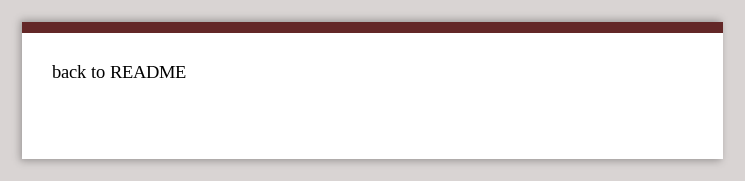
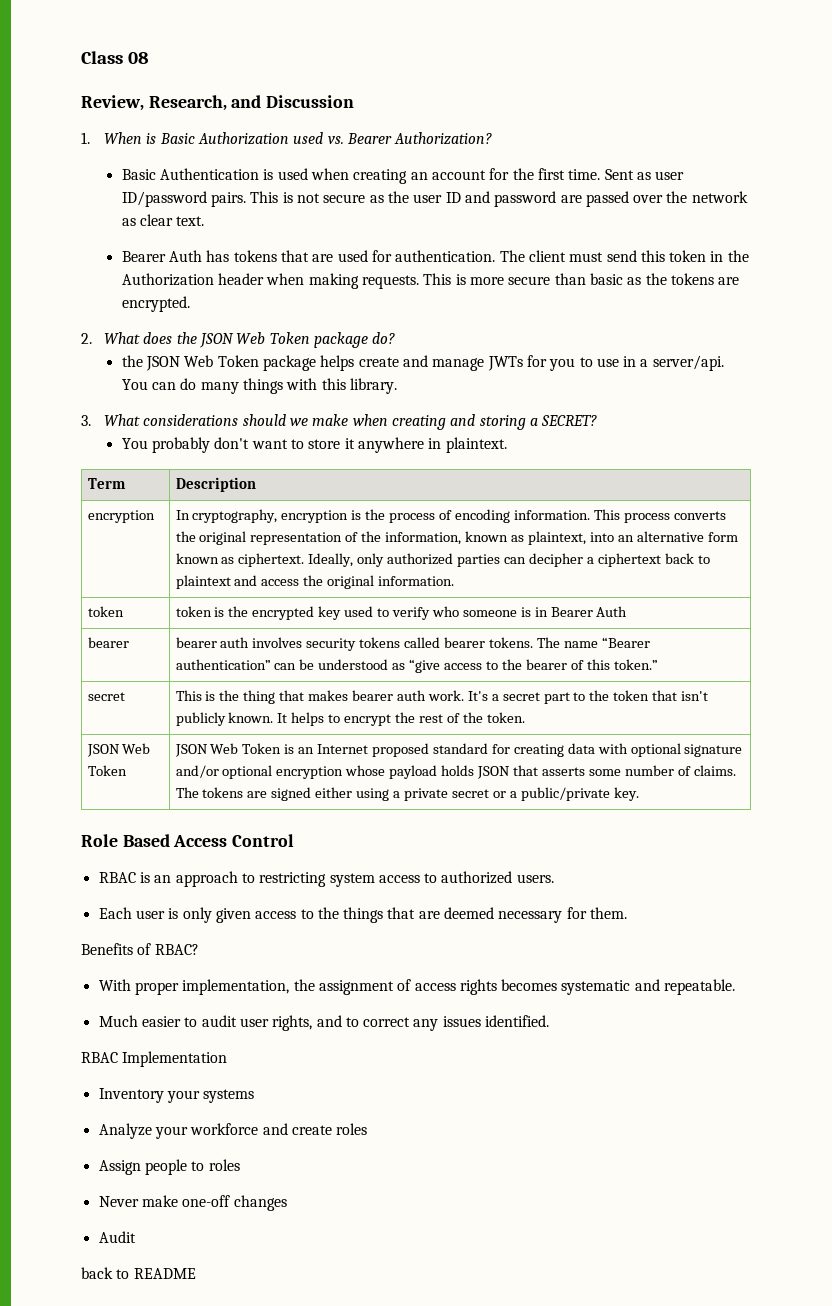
(52, 71) none -> [81,51,149,64] [81,95,355,111] [81,132,493,145] [121,168,685,184] [121,191,748,207] [121,214,205,226] [121,250,749,262] [121,273,740,289] [121,296,190,312] [81,332,396,348] [121,355,724,371] [121,378,397,394] [81,414,598,430] [121,437,507,453] [87,478,126,489] [175,477,256,492] [87,510,155,523] [175,509,726,523] [175,531,738,545] [175,553,710,567] [175,575,455,589] [87,606,124,617] [175,606,628,620] [87,637,129,648] [175,637,650,651] [175,659,658,673] [87,692,125,701] [175,690,709,704] [175,712,525,726] [86,743,151,757] [87,765,127,776] [174,743,743,757] [175,765,736,779] [175,787,639,801] [81,834,295,847] [98,871,554,887] [98,907,628,923] [81,943,199,955] [98,979,736,995] [98,1015,550,1031] [81,1051,228,1067] [98,1088,255,1103] [98,1123,368,1139] [98,1159,240,1175] [98,1195,287,1211] [98,1231,136,1243] Class 08 // Review, Research, and Discussion // 1. When is Basic Authorization used vs. Bearer Authorization? // Basic Authentication is used when creating an account for the first time. Sent as user ID/password pairs. This is not secure as the user ID and password are passed over the network as clear text. // Bearer Auth has tokens that are used for authentication. The client must send this token in the Authorization header when making requests. This is more secure than basic as the tokens are encrypted. // 2. What does the JSON Web Token package do? // the JSON Web Token package helps create and manage JWTs for you to use in a server/api. You can do many things with this library. // 3. What considerations should we make when creating and storing a SECRET? // You probably don't want to store it anywhere in plaintext. // Term | Description // encryption | In cryptography, encryption is the process of encoding information. This process converts the original representation of the information, known as plaintext, into an alternative form known as ciphertext. Ideally, only authorized parties can decipher a ciphertext back to plaintext and access the original information. // token | token is the encrypted key used to verify who someone is in Bearer Auth // bearer | bearer auth involves security tokens called bearer tokens. The name “Bearer authentication” can be understood as “give access to the bearer of this token.” // secret | This is the thing that makes bearer auth work. It's a secret part to the token that isn't publicly known. It helps to encrypt the rest of the token. // JSON Web Token | JSON Web Token is an Internet proposed standard for creating data with optional signature and/or optional encryption whose payload holds JSON that asserts some number of claims. The tokens are signed either using a private secret or a public/private key. // Role Based Access Control // RBAC is an approach to restricting system access to authorized users. // Each user is only given access to the things that are deemed necessary for them. // Benefits of RBAC? // With proper implementation, the assignment of access rights becomes systematic and repeatable. // Much easier to audit user rights, and to correct any issues identified. // RBAC Implementation // Inventory your systems // Analyze your workforce and create roles // Assign people to roles // Never make one-off changes // Audit //

